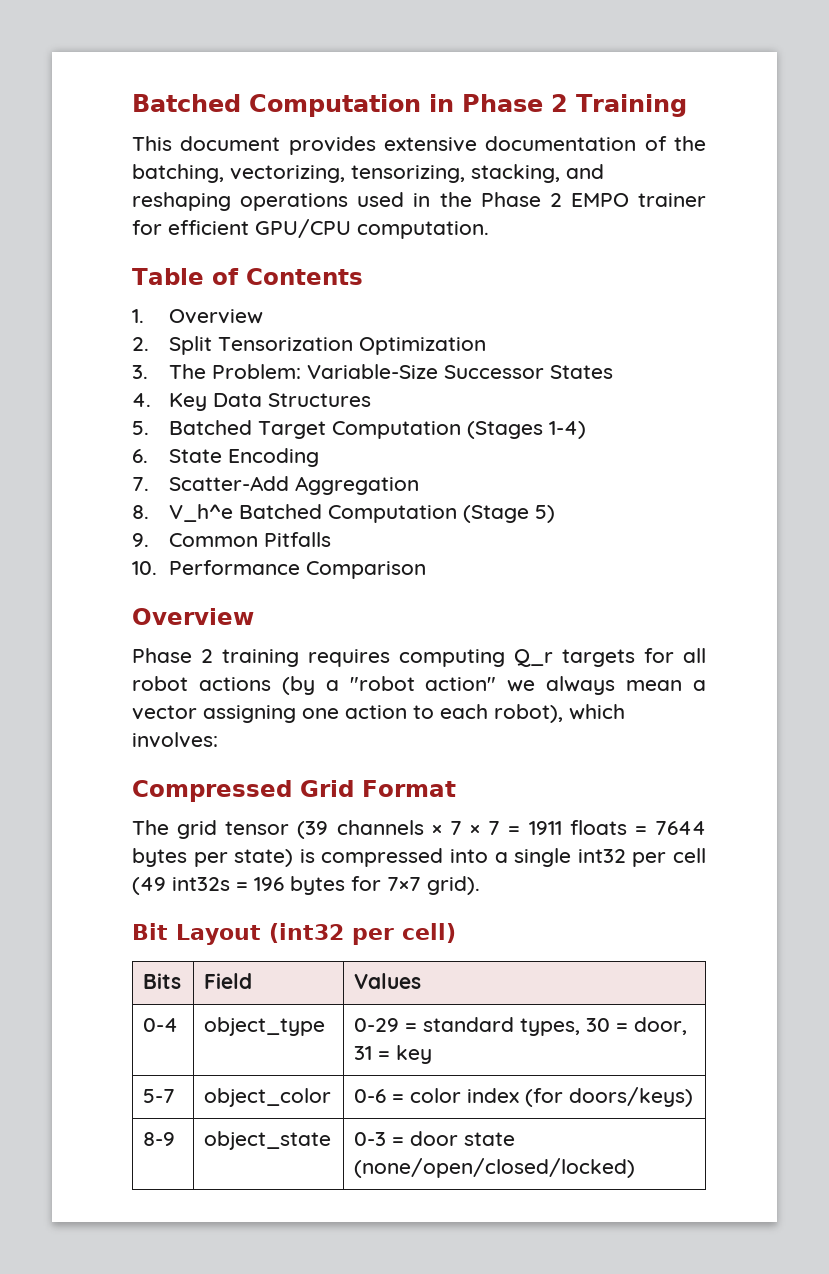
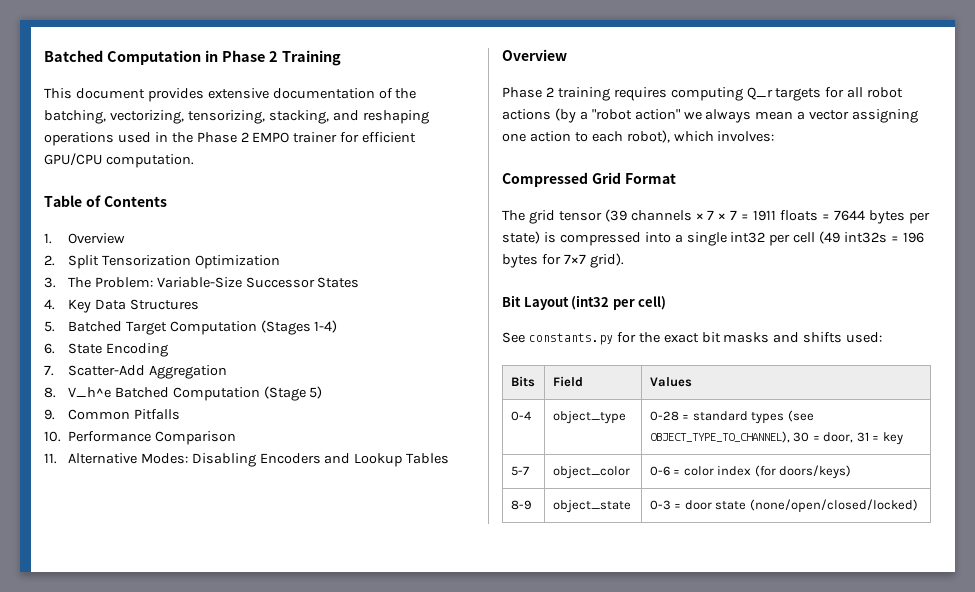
(426, 570) none -> [44,453,450,467] // 11. Alternative Modes: Disabling Encoders and Lookup Tables
(456, 933) none -> [502,332,883,345] // See constants.py for the exact bit masks and shifts used:
[354,1018,400,1032] 0-29 -> [649,411,679,421] 0-28
[520,1018,581,1036] types, -> [751,410,814,424] [649,431,790,443] types (see OBJECT_TYPE_TO_CHANNEL),

